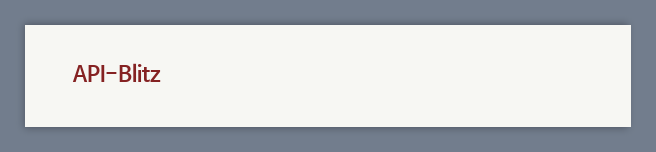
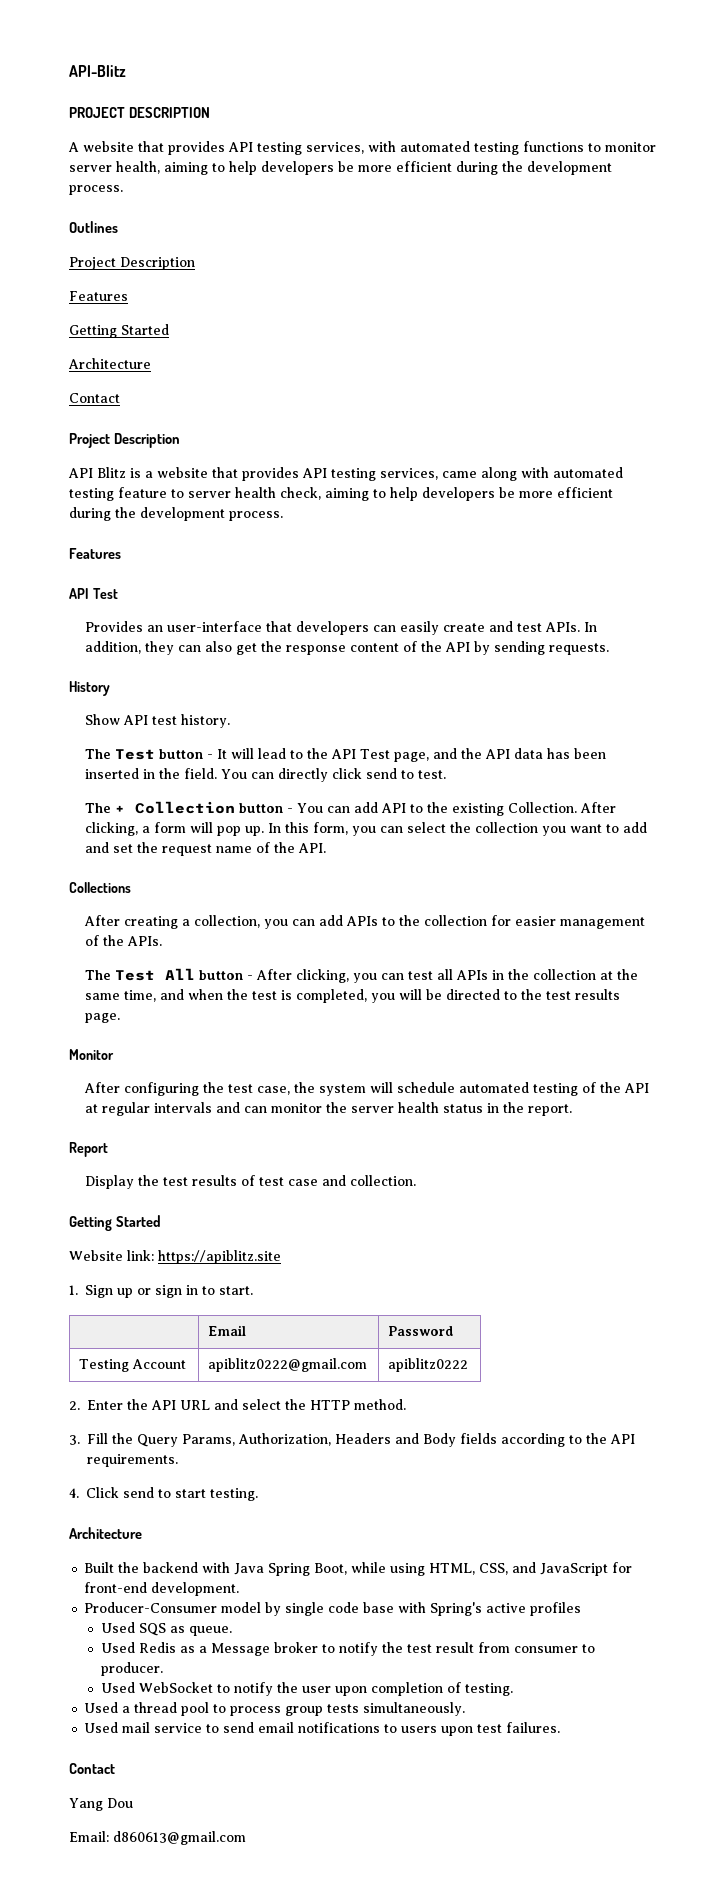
(161, 72) none -> [69,107,210,118] [68,141,656,155] [69,161,612,175] [69,185,123,195] [69,221,118,233] [69,257,195,270] [69,291,128,301] [69,324,169,338] [68,358,151,369] [69,393,120,403] [69,433,180,448] [68,467,623,481] [69,487,613,501] [69,507,283,521] [69,548,121,559] [69,588,118,599] [85,621,598,635] [85,641,610,655] [69,681,110,696] [85,714,231,728] [85,748,607,762] [85,768,447,782] [85,801,617,816] [85,822,648,836] [85,842,327,856] [69,882,131,893] [84,915,646,929] [85,935,163,946] [85,968,639,983] [85,989,621,1003] [85,1013,121,1023] [69,1049,114,1060] [84,1082,650,1096] [85,1102,573,1116] [69,1142,108,1157] [85,1175,417,1189] [69,1215,161,1231] [69,1250,281,1264] [69,1285,254,1298] [208,1325,247,1336] [388,1326,454,1336] [79,1359,187,1372] [208,1358,368,1372] [388,1358,469,1372] [69,1399,406,1410] [69,1433,635,1447] [87,1454,178,1467] [69,1487,258,1501] [69,1527,142,1539] [84,1562,633,1576] [84,1582,240,1596] [84,1602,582,1616] [100,1622,232,1636] [100,1642,595,1656] [100,1662,163,1676] [100,1682,513,1696] [84,1702,466,1716] [84,1722,561,1736] [69,1763,115,1774] [69,1798,133,1811] [69,1831,246,1845] // PROJECT DESCRIPTION // A website that provides API testing services, with automated testing functions to monitor server health, aiming to help developers be more efficient during the development process. // Outlines // Project Description // Features // Getting Started // Architecture // Contact // Project Description // API Blitz is a website that provides API testing services, came along with automated testing feature to server health check, aiming to help developers be more efficient during the development process. // Features // API Test // Provides an user-interface that developers can easily create and test APIs. In addition, they can also get the response content of the API by sending requests. // History // Show API test history. // The Test button - It will lead to the API Test page, and the API data has been inserted in the field. You can directly click send to test. // The + Collection button - You can add API to the existing Collection. After clicking, a form will pop up. In this form, you can select the collection you want to add and set the request name of the API. // Collections // After creating a collection, you can add APIs to the collection for easier management of the APIs. // The Test All button - After clicking, you can test all APIs in the collection at the same time, and when the test is completed, you will be directed to the test results page. // Monitor // After configuring the test case, the system will schedule automated testing of the API at regular intervals and can monitor the server health status in the report. // Report // Display the test results of test case and collection. // Getting Started // Website link: https://apiblitz.site // 1. Sign up or sign in to start. // | Email | Password // Testing Account | apiblitz0222@gmail.com | apiblitz0222 // 2. Enter the API URL and select the HTTP method. // 3. Fill the Query Params, Authorization, Headers and Body fields according to the API requirements. // 4. Click send to start testing. // Architecture // Built the backend with Java Spring Boot, while using HTML, CSS, and JavaScript for front-end development. // Producer-Consumer model by single code base with Spring's active profiles // Used SQS as queue. // Used Redis as a Message broker to notify the test result from consumer to producer. // Used WebSocket to notify the user upon completion of testing. // Used a thread pool to process group tests simultaneously. // Used mail service to send email notifications to users upon test failures. // Contact // Yang Dou // Email: d860613@gmail.com

